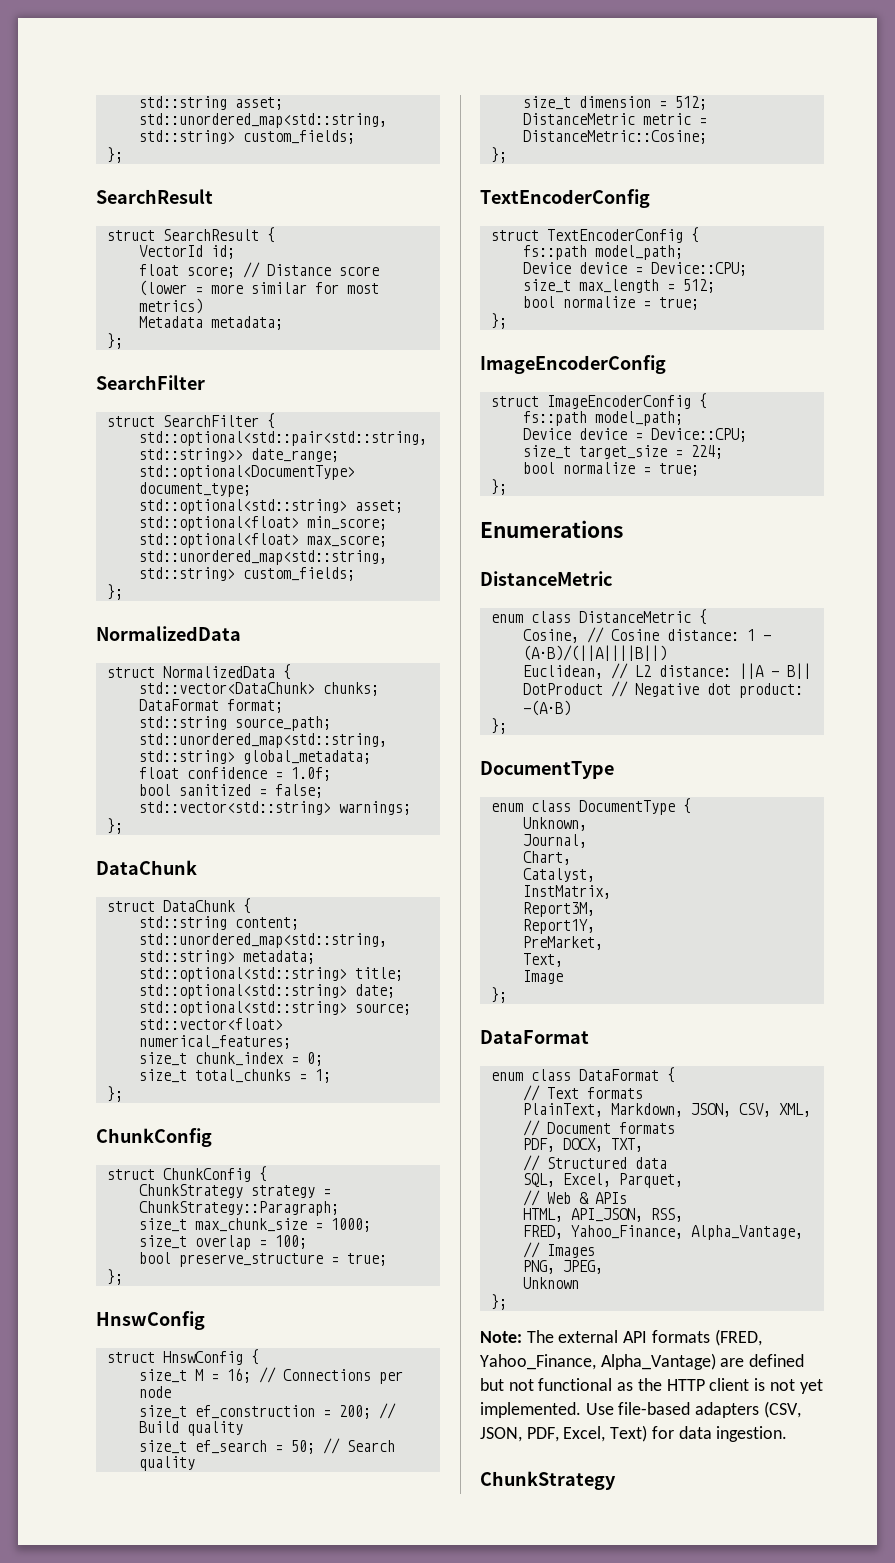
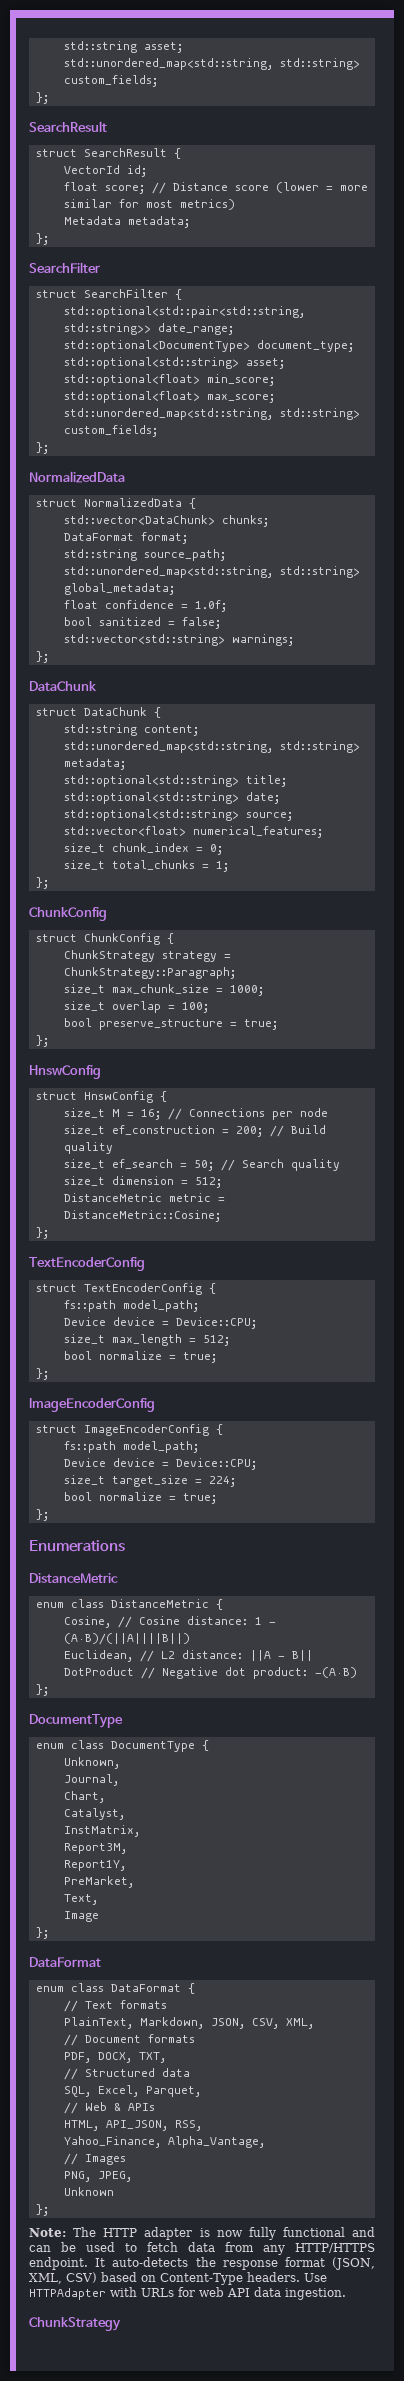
[522,1225,563,1239] FRED, -> (202, 2125) none
[558,1329,762,1346] [480,1353,805,1370] [480,1378,823,1394] [480,1401,801,1418] [480,1425,674,1442] external API formats (FRED, Yahoo_Finance, Alpha_Vantage) are defined but not functional as the HTTP client is not yet implemented. Use file-based adapters (CSV, JSON, PDF, Excel, Text) for -> [103,2227,375,2240] [29,2242,375,2255] [29,2257,375,2270] [29,2272,327,2285] [29,2287,250,2300] HTTP adapter is now fully functional and can be used to fetch data from any HTTP/HTTPS endpoint. It auto-detects the response format (JSON, XML, CSV) based on Content-Type headers. Use HTTPAdapter with URLs for web API

